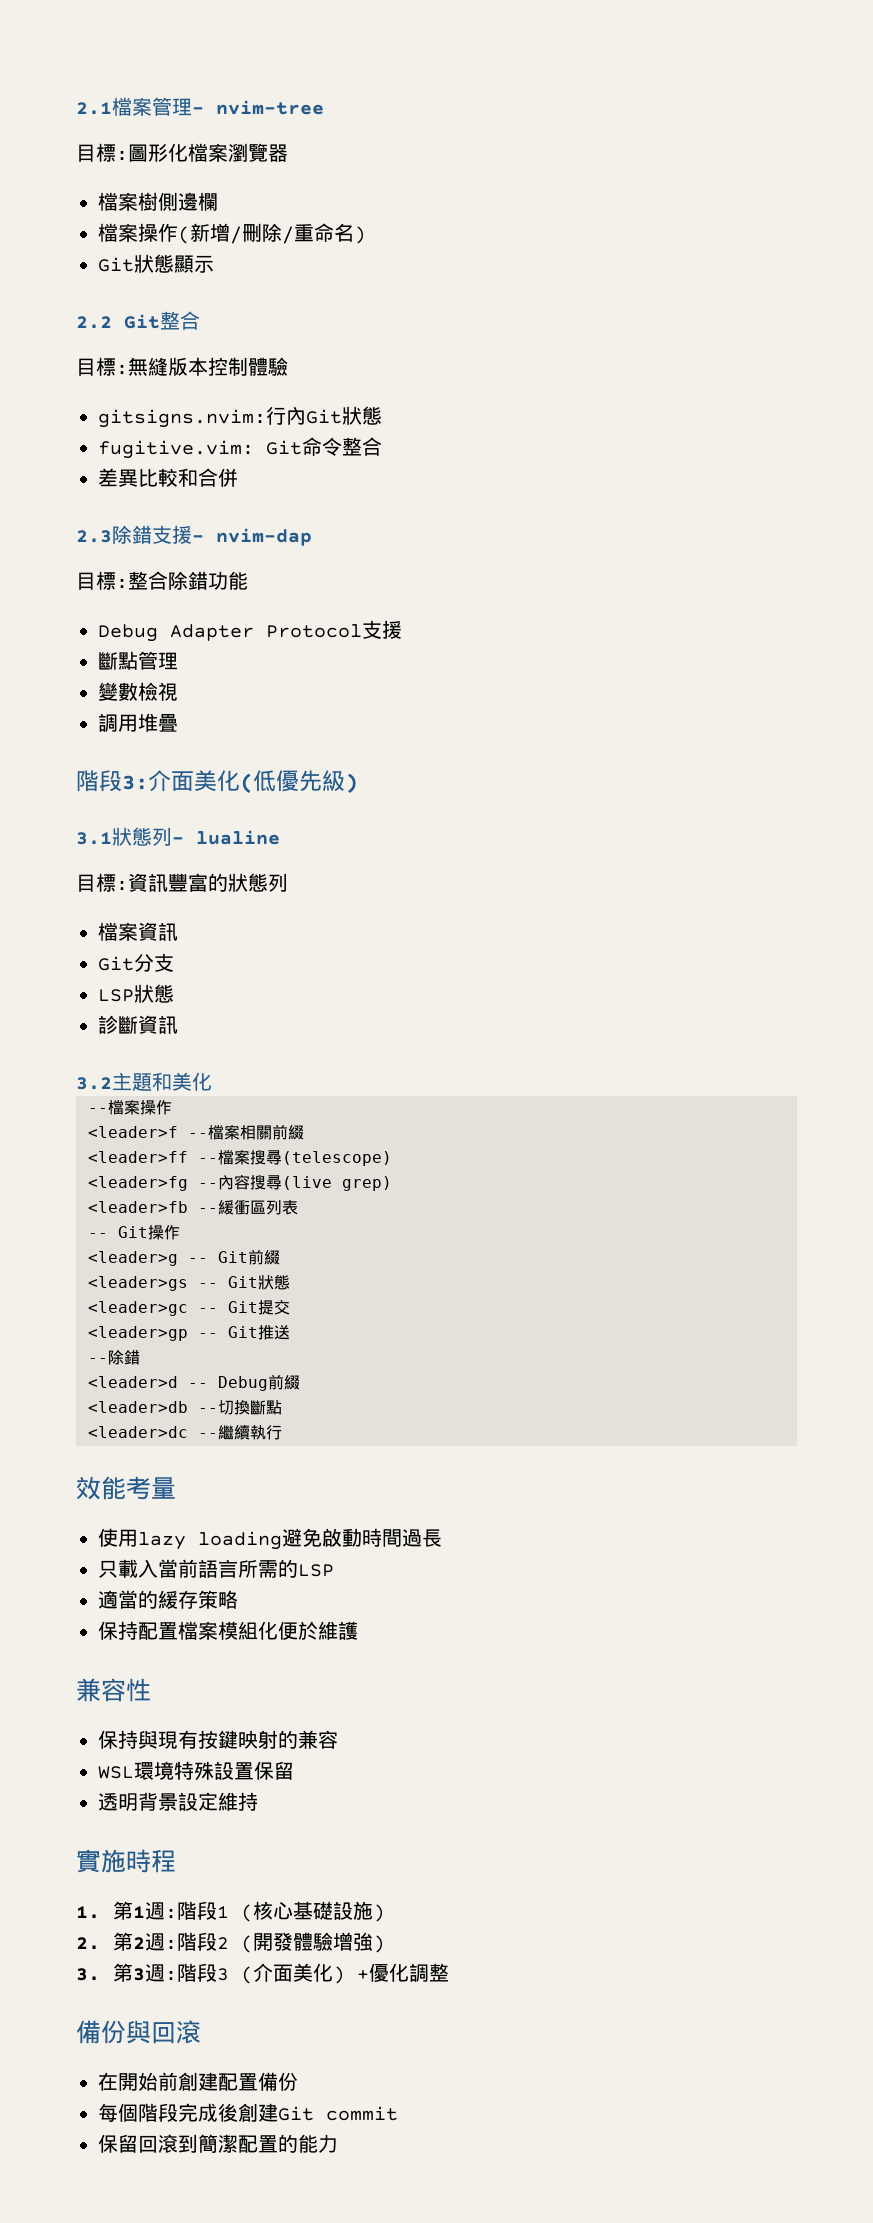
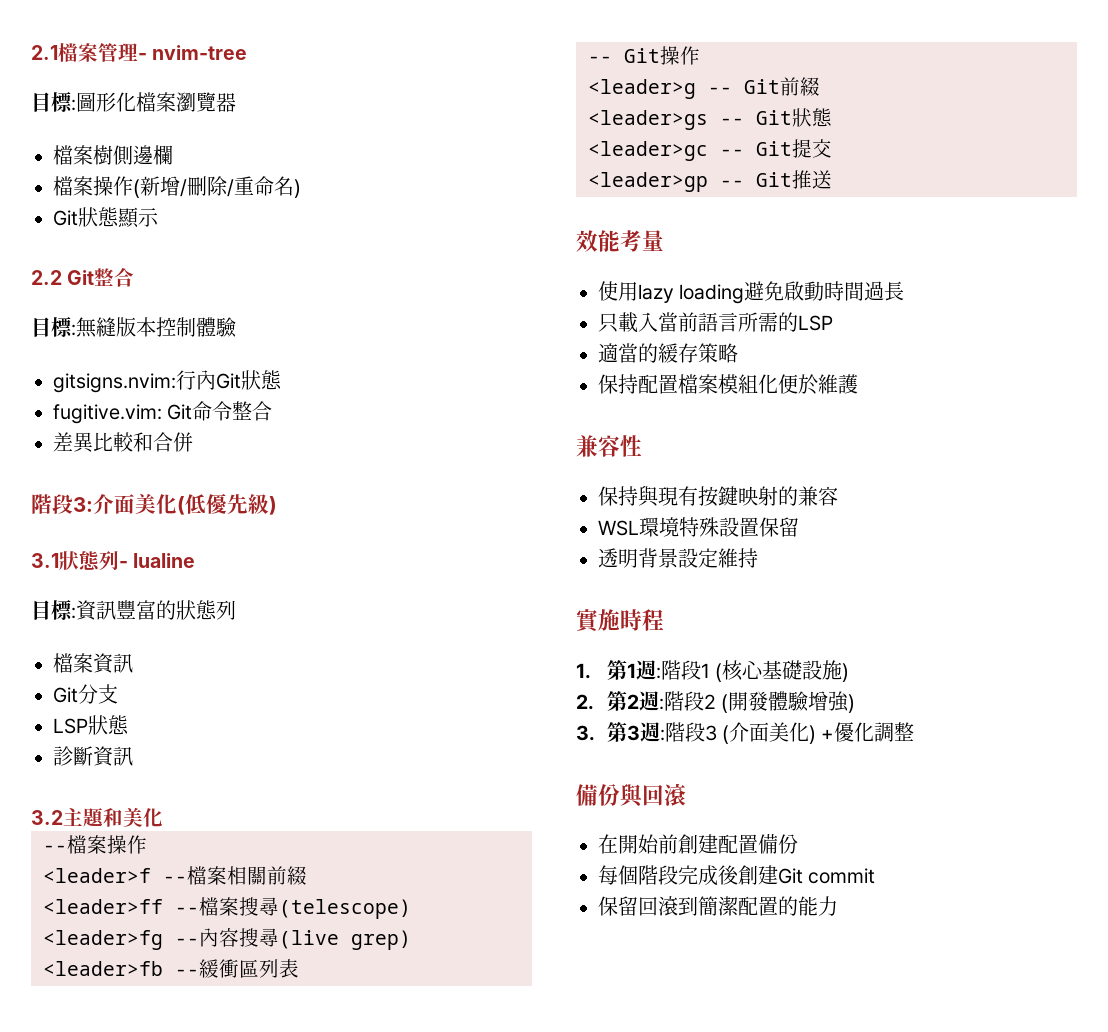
[76,525,312,546] [76,571,248,590] [98,620,402,642] [98,651,178,670] [98,682,178,701] [98,713,178,732] // 2.3除錯支援- nvim-dap // 目標:整合除錯功能 // Debug Adapter Protocol支援 // 斷點管理 // 變數檢視 // 調用堆疊 -> (193, 442) none
[88,1350,140,1365] [88,1374,300,1391] [88,1400,282,1415] [88,1425,282,1440] // --除錯 // <leader>d -- Debug前綴 // <leader>db --切換斷點 // <leader>dc --繼續執行 -> (832, 179) none

